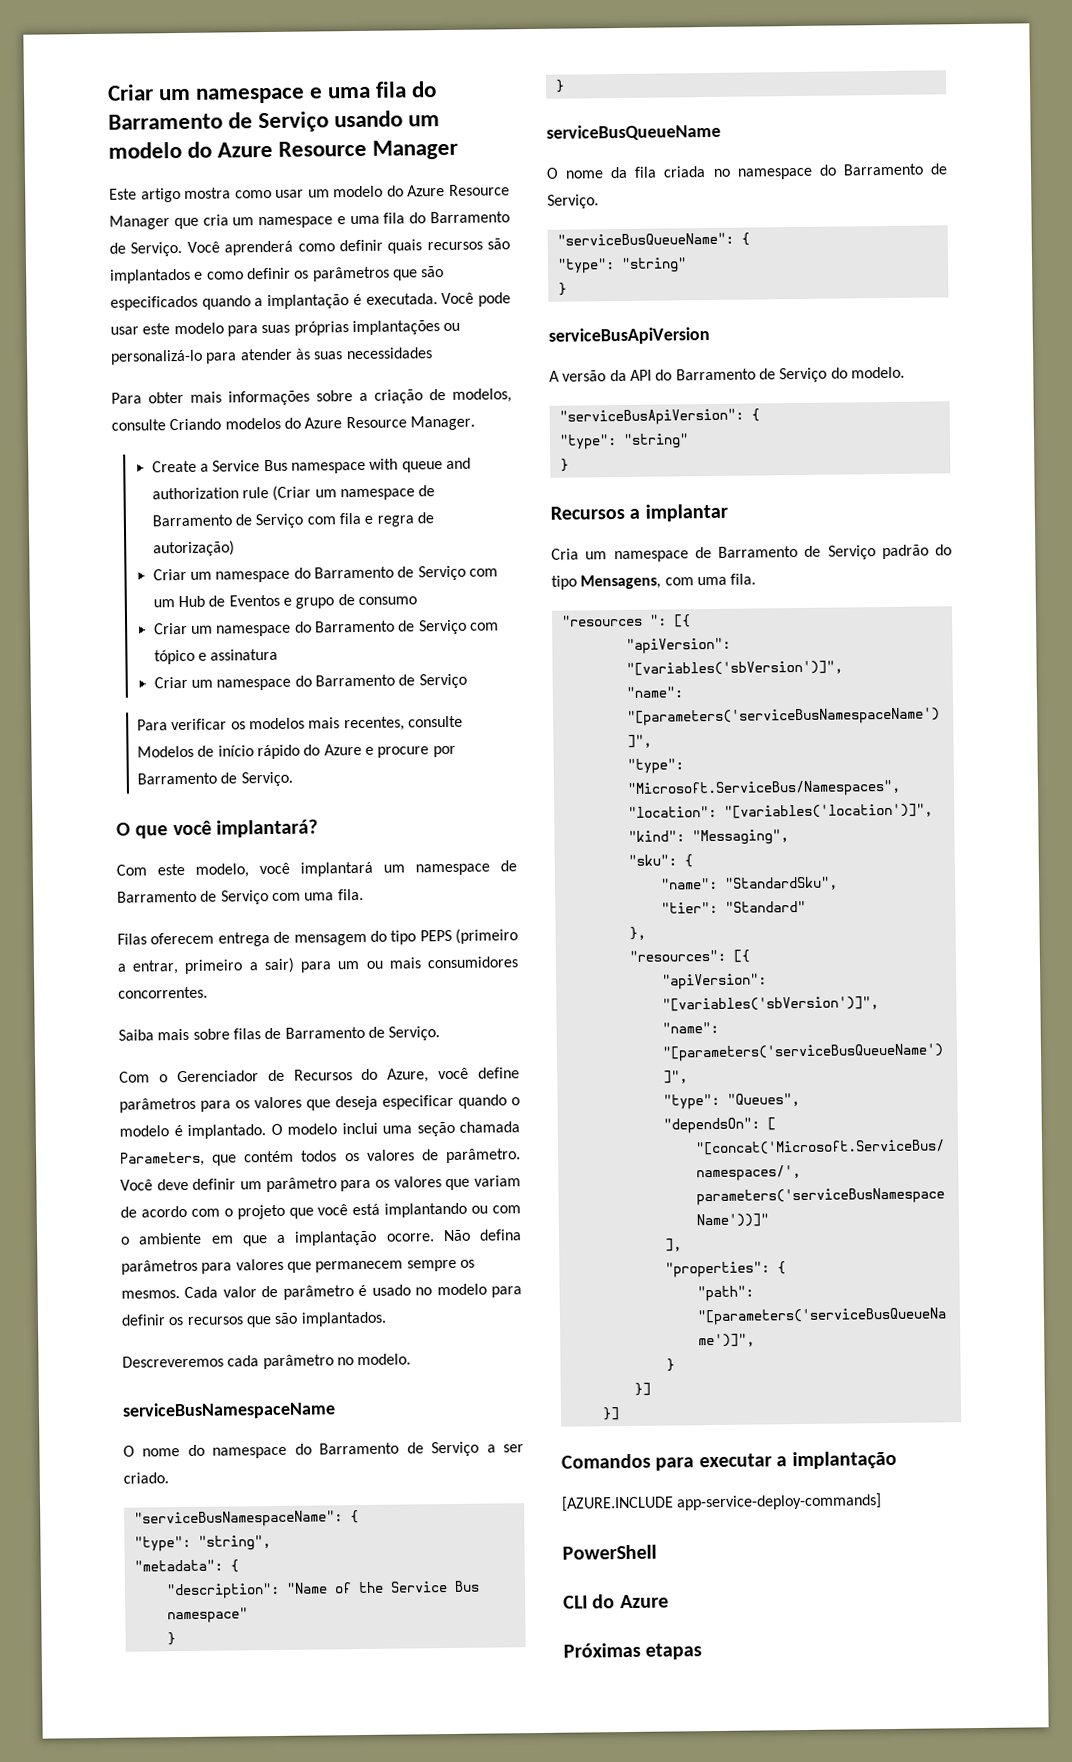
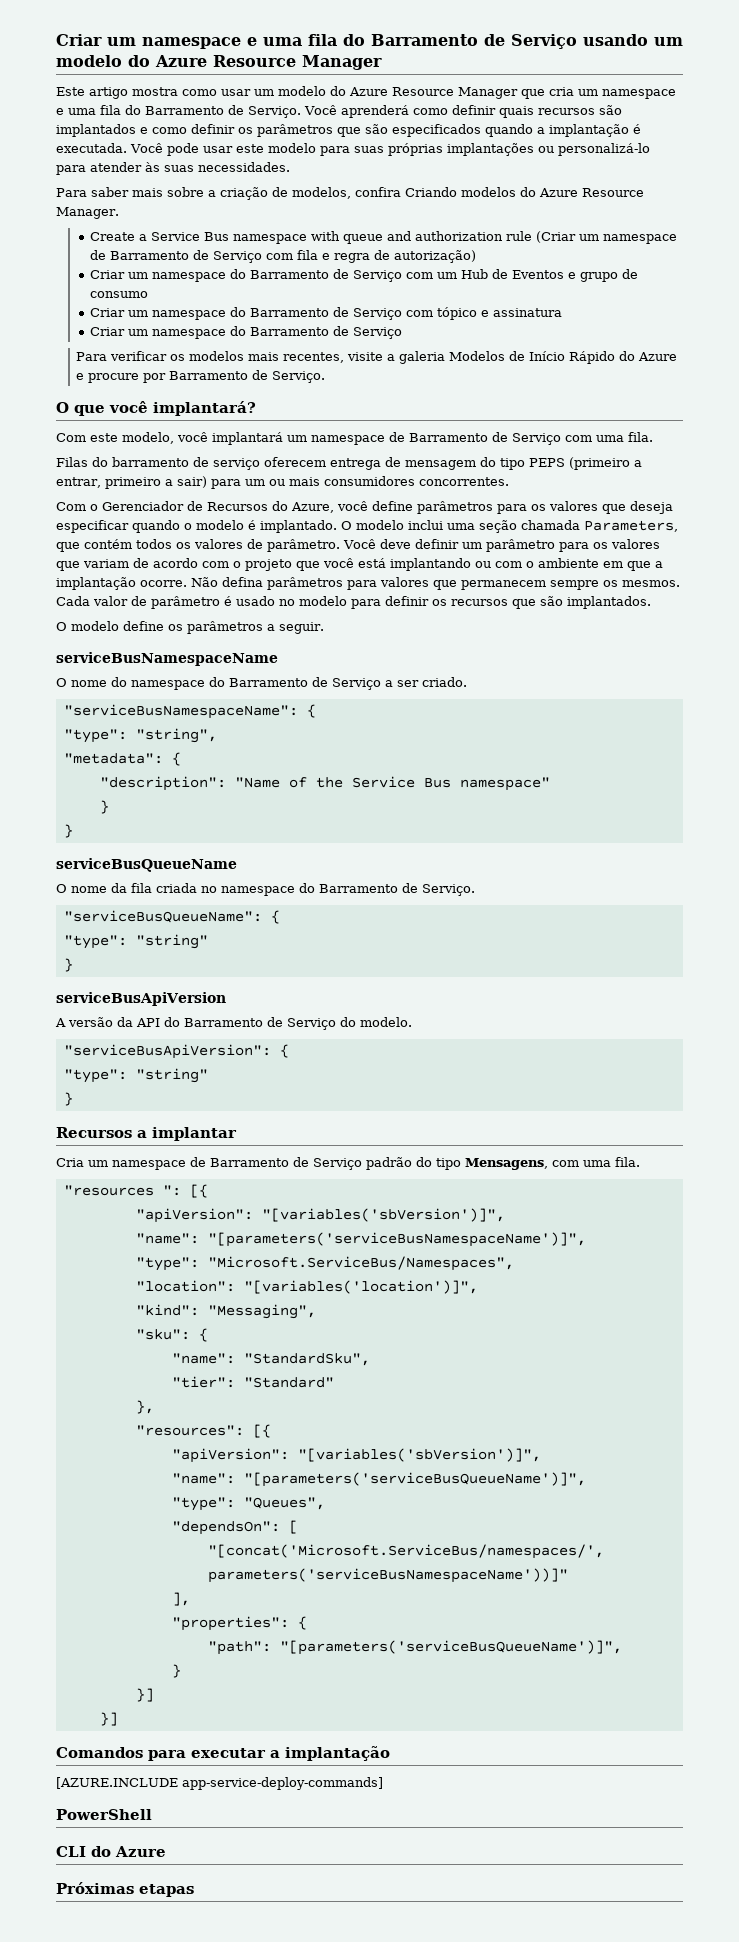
[345,347,433,360] [111,390,310,406] necessidades // Para obter mais informações -> [198,162,290,172] [56,187,163,197] necessidades. // Para saber mais
[111,419,166,431] consulte -> [355,187,401,197] confira
[408,715,464,728] [137,744,301,760] consulte Modelos de início rápido -> [347,351,616,364] visite a galeria Modelos de Início Rápido
(147, 939) none -> [92,457,260,470] do barramento de serviço
[118,1026,441,1041] // Saiba mais sobre filas de Barramento de Serviço. -> (509, 481) none
[122,1353,412,1370] Descreveremos cada parâmetro no modelo. -> [56,621,324,634] O modelo define os parâmetros a seguir.

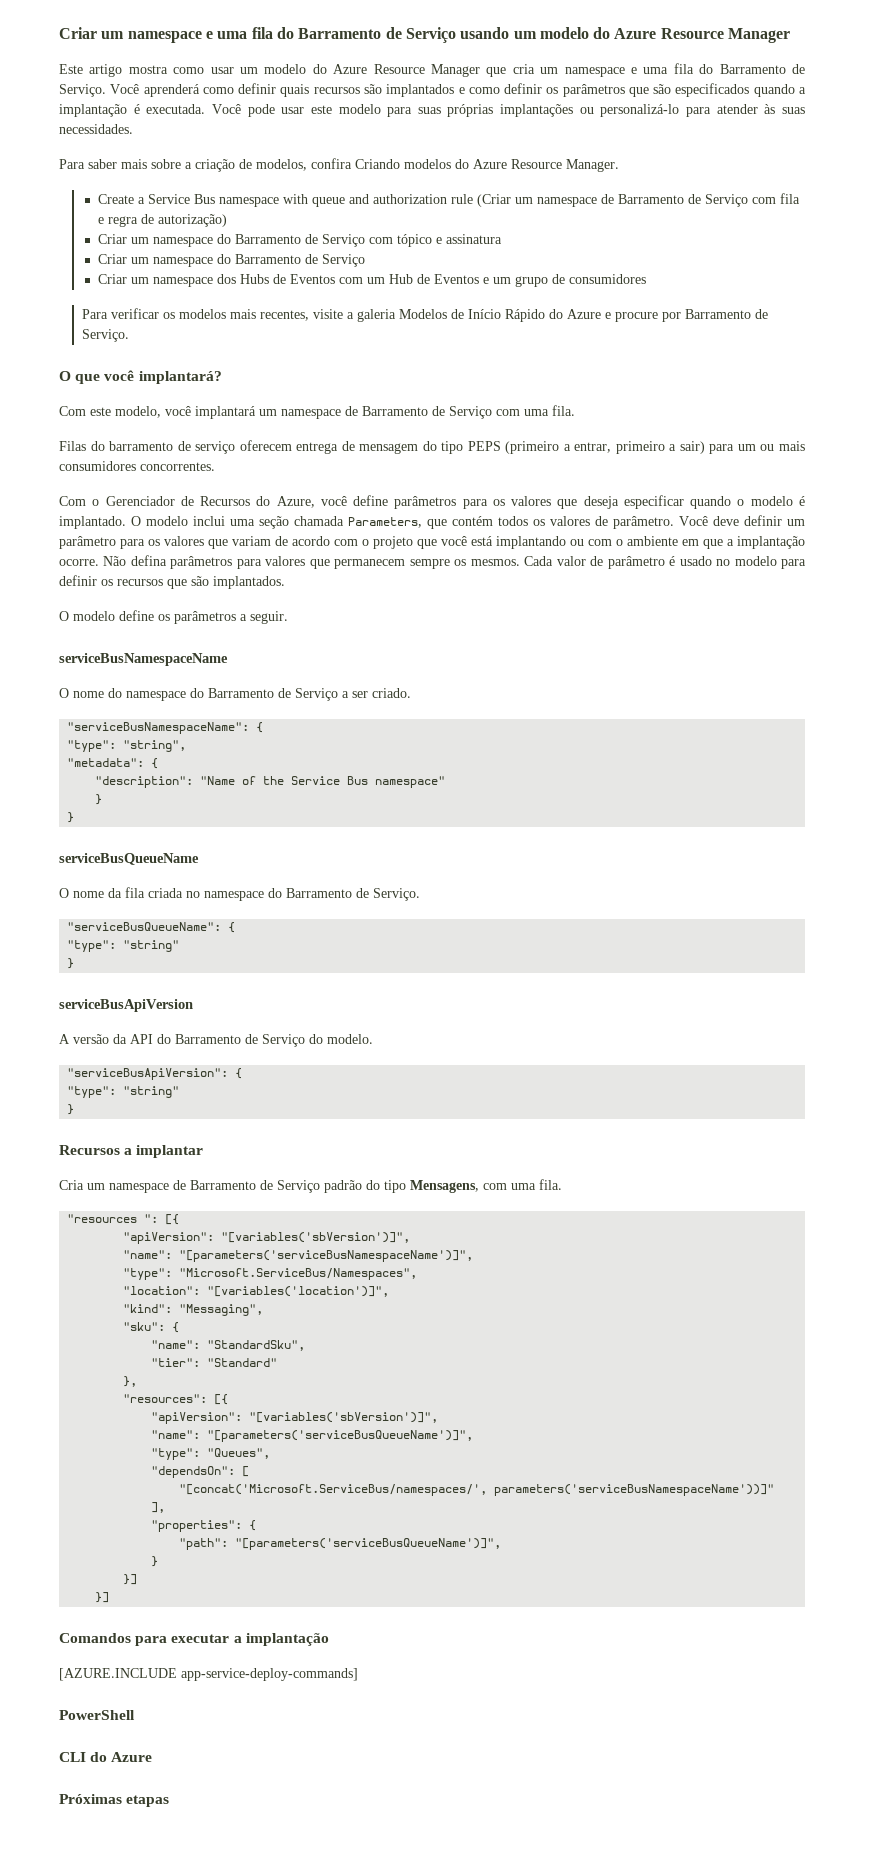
[90,269,639,282] [90,291,149,298] // Criar um namespace do Barramento de Serviço com um Hub de Eventos e grupo de consumo -> (227, 220) none
(403, 333) none -> [97,274,646,287] // Criar um namespace dos Hubs de Eventos com um Hub de Eventos e um grupo de consumidores

